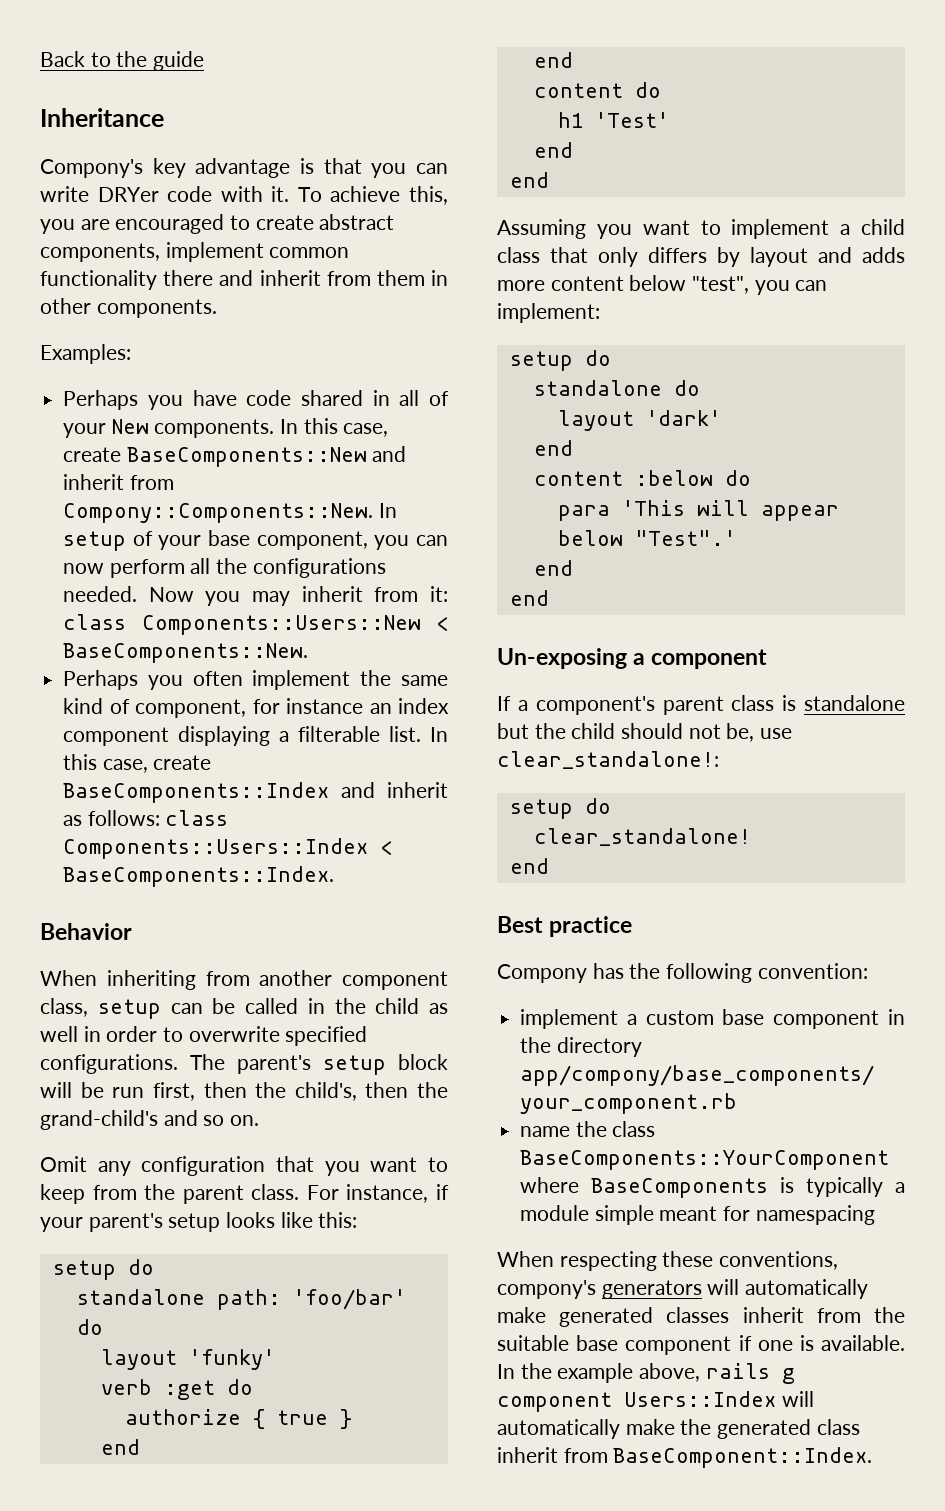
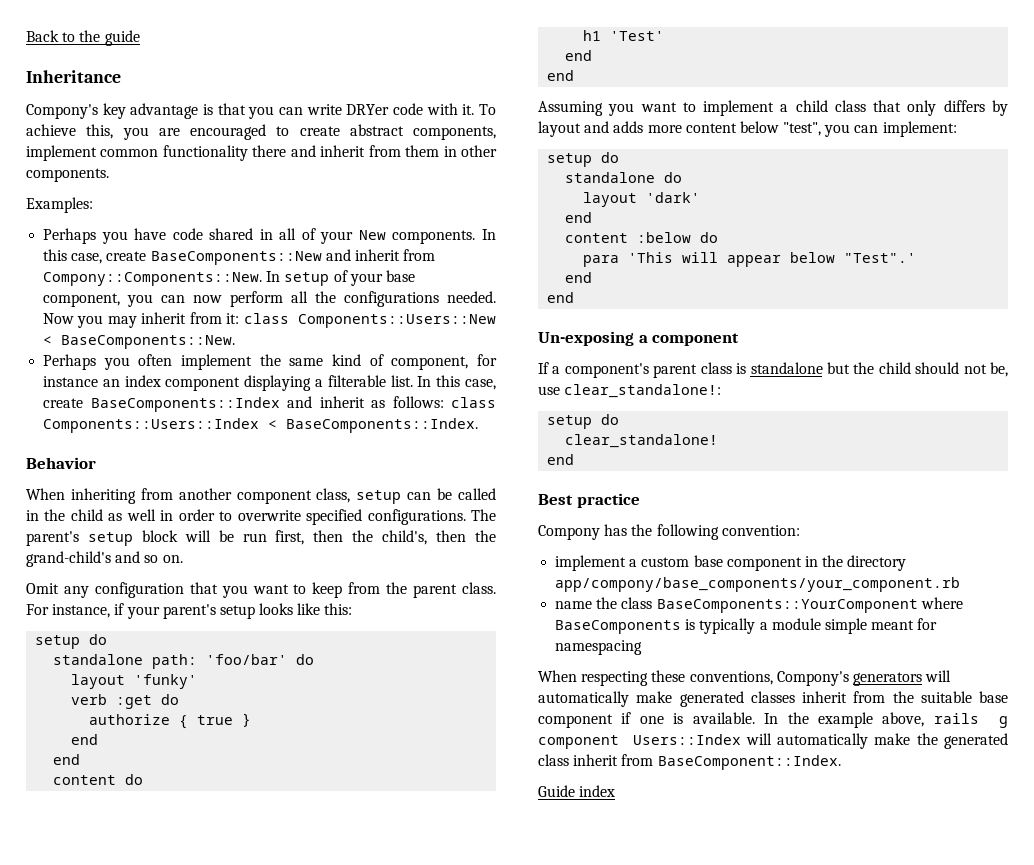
[497,1280,596,1299] compony's -> [776,671,849,686] Compony's
(873, 1457) none -> [538,785,616,797] // Guide index

